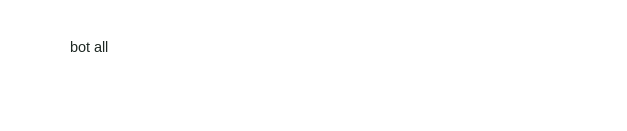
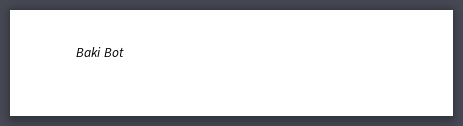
[70,41,108,52] bot all -> [76,47,124,57] Baki Bot

